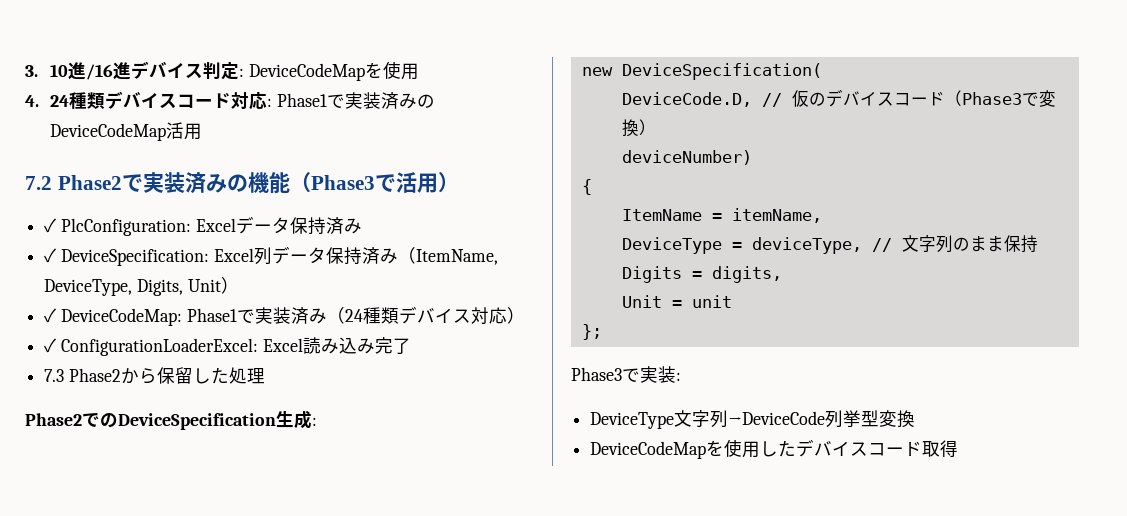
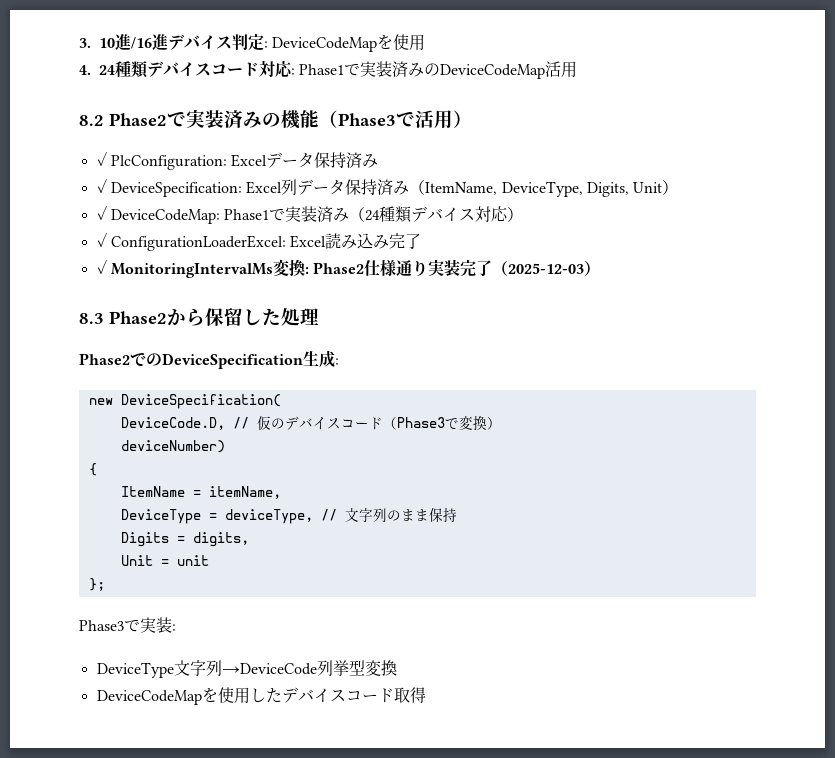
[25,176,52,190] 7.2 -> [79,115,104,126] 8.2
[44,369,65,382] 7.3 -> [96,259,601,278] [79,313,104,324] ✓ MonitoringIntervalMs変換: Phase2仕様通り実装完了（2025-12-03） // 8.3

